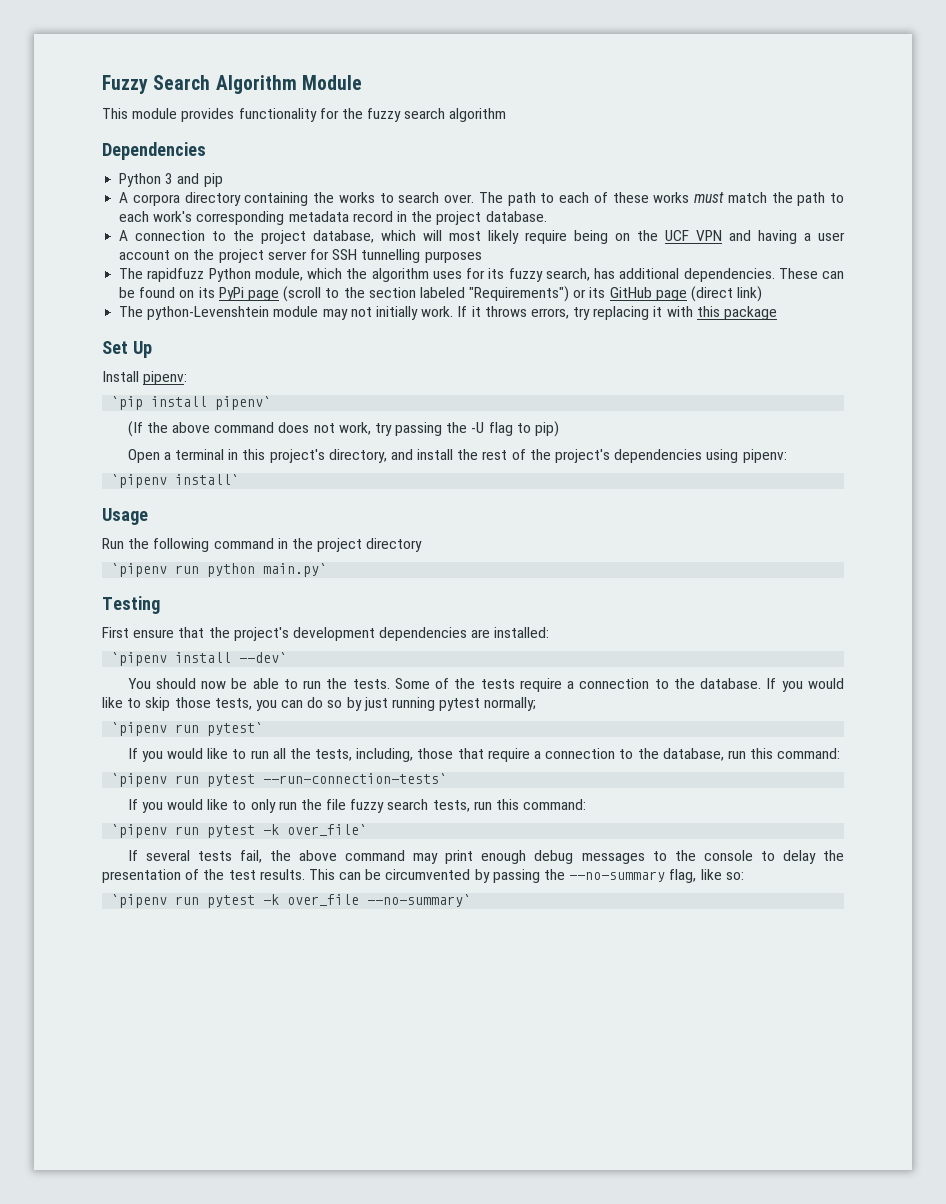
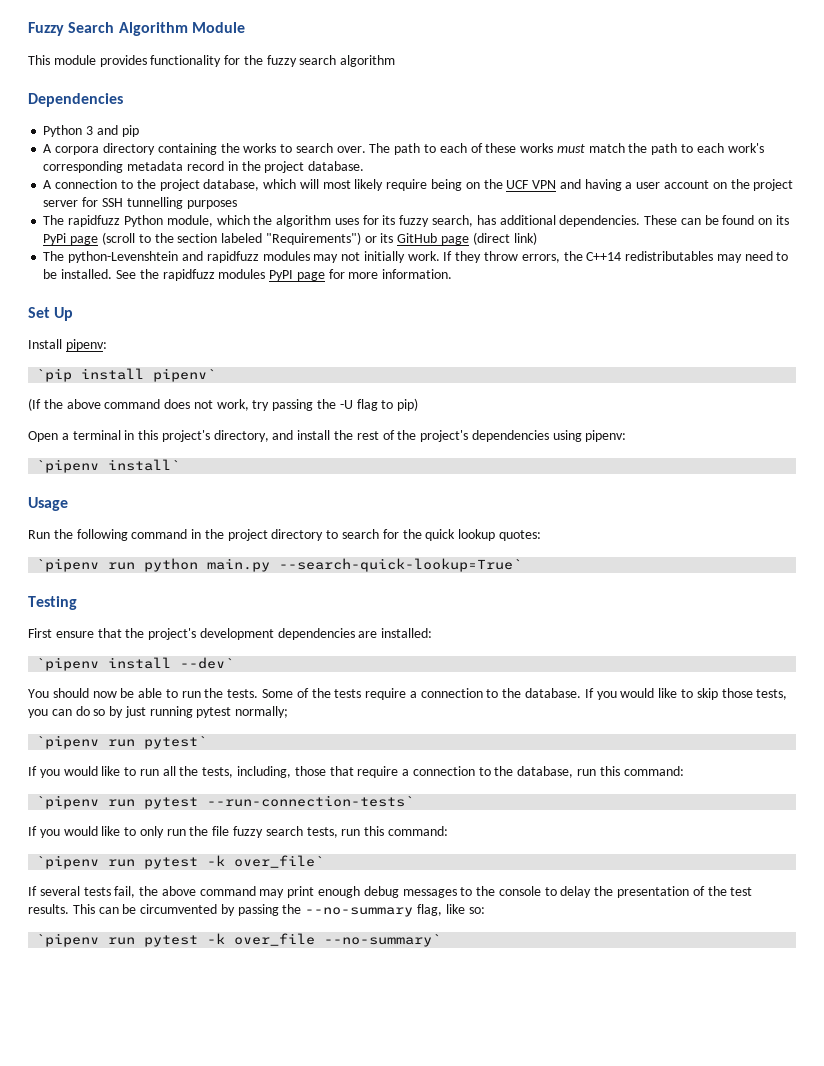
[273,306,319,317] module -> [181,251,310,263] and rapidfuzz modules
[471,306,778,320] it throws errors, try replacing it with this package -> [455,251,789,263] [43,269,453,281] they throw errors, the C++14 redistributables may need to be installed. See the rapidfuzz modules PyPI page for more information.
(423, 545) none -> [326,529,541,541] to search for the quick lookup quotes:
[263,563,328,577] main.py` -> [207,558,523,572] main.py --search-quick-lookup=True`

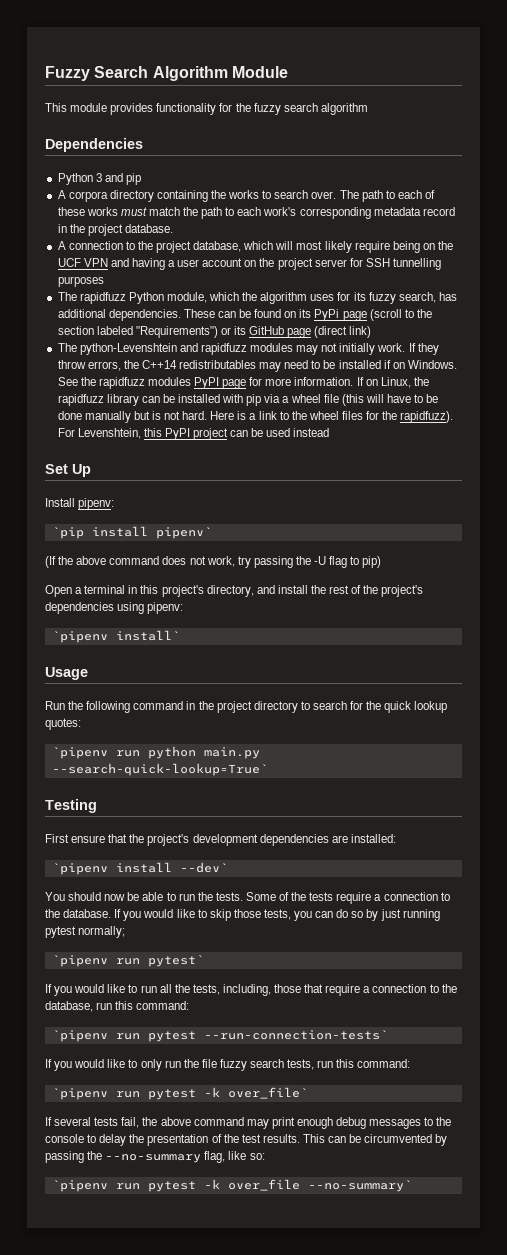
[61,269,113,279] installed. -> [338,360,457,369] installed if on Windows.
(453, 274) none -> [356,377,429,388] [57,394,439,406] [57,411,454,423] [57,428,330,440] If on Linux, the rapidfuzz library can be installed with pip via a wheel file (this will have to be done manually but is not hard. Here is a link to the wheel files for the rapidfuzz). For Levenshtein, this PyPI project can be used instead

